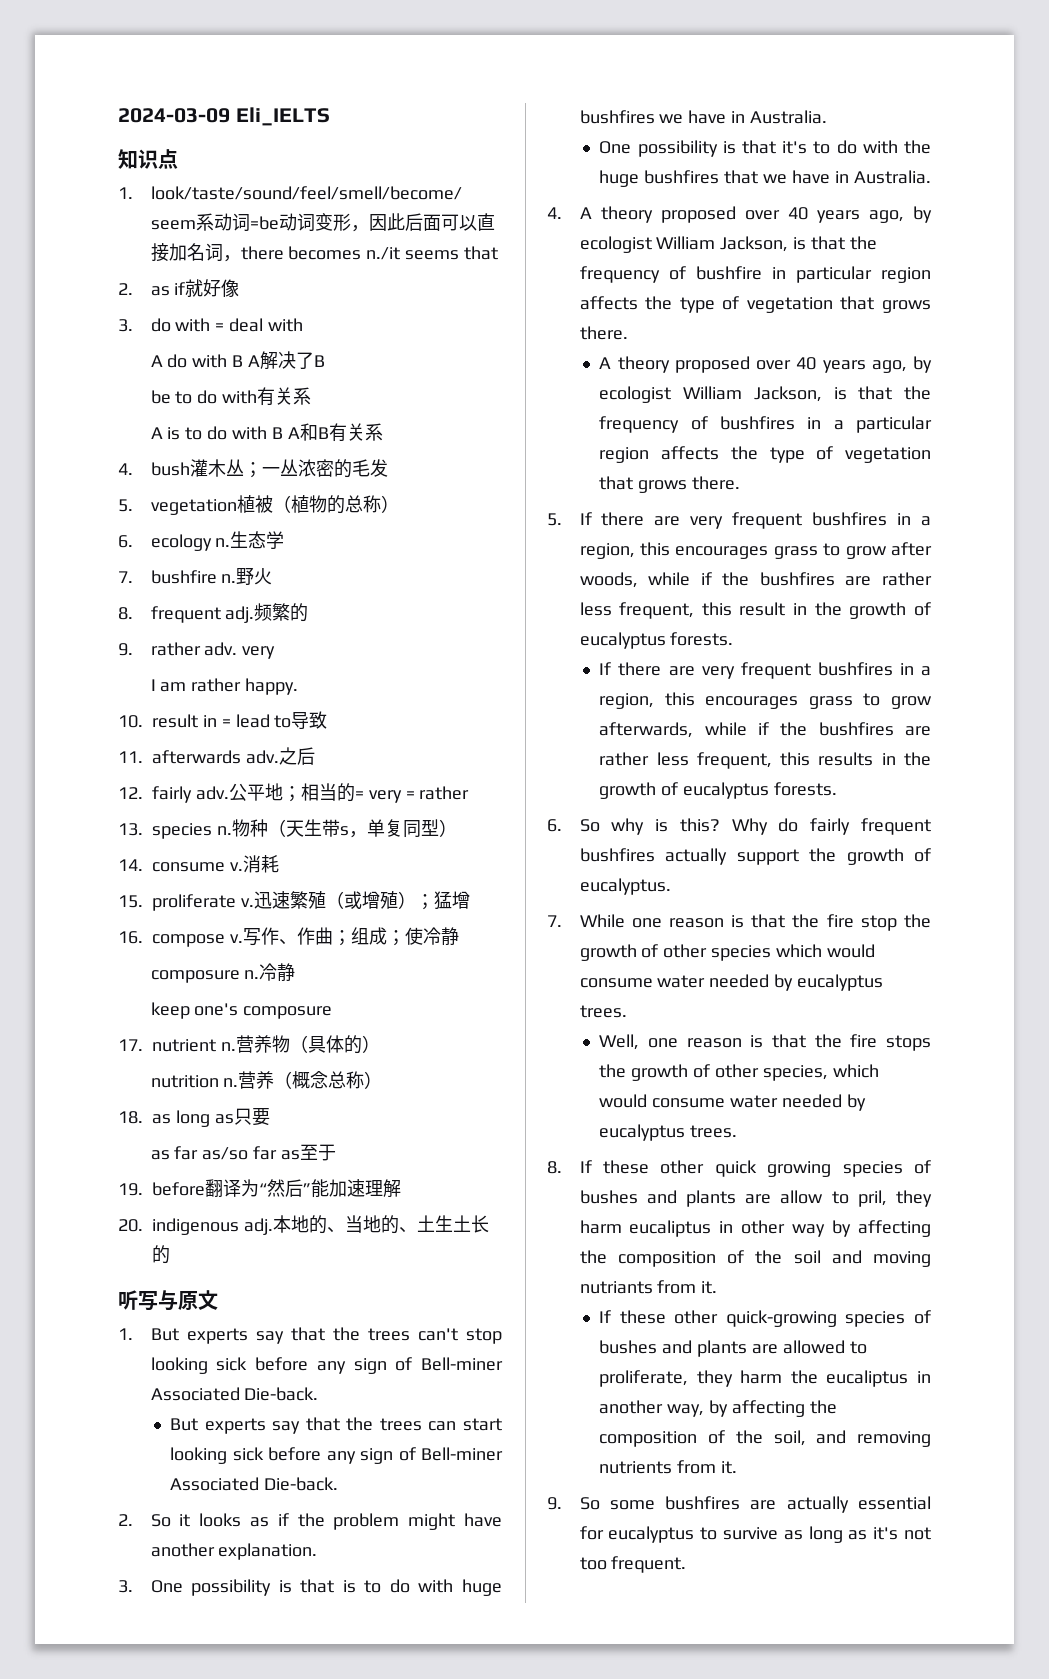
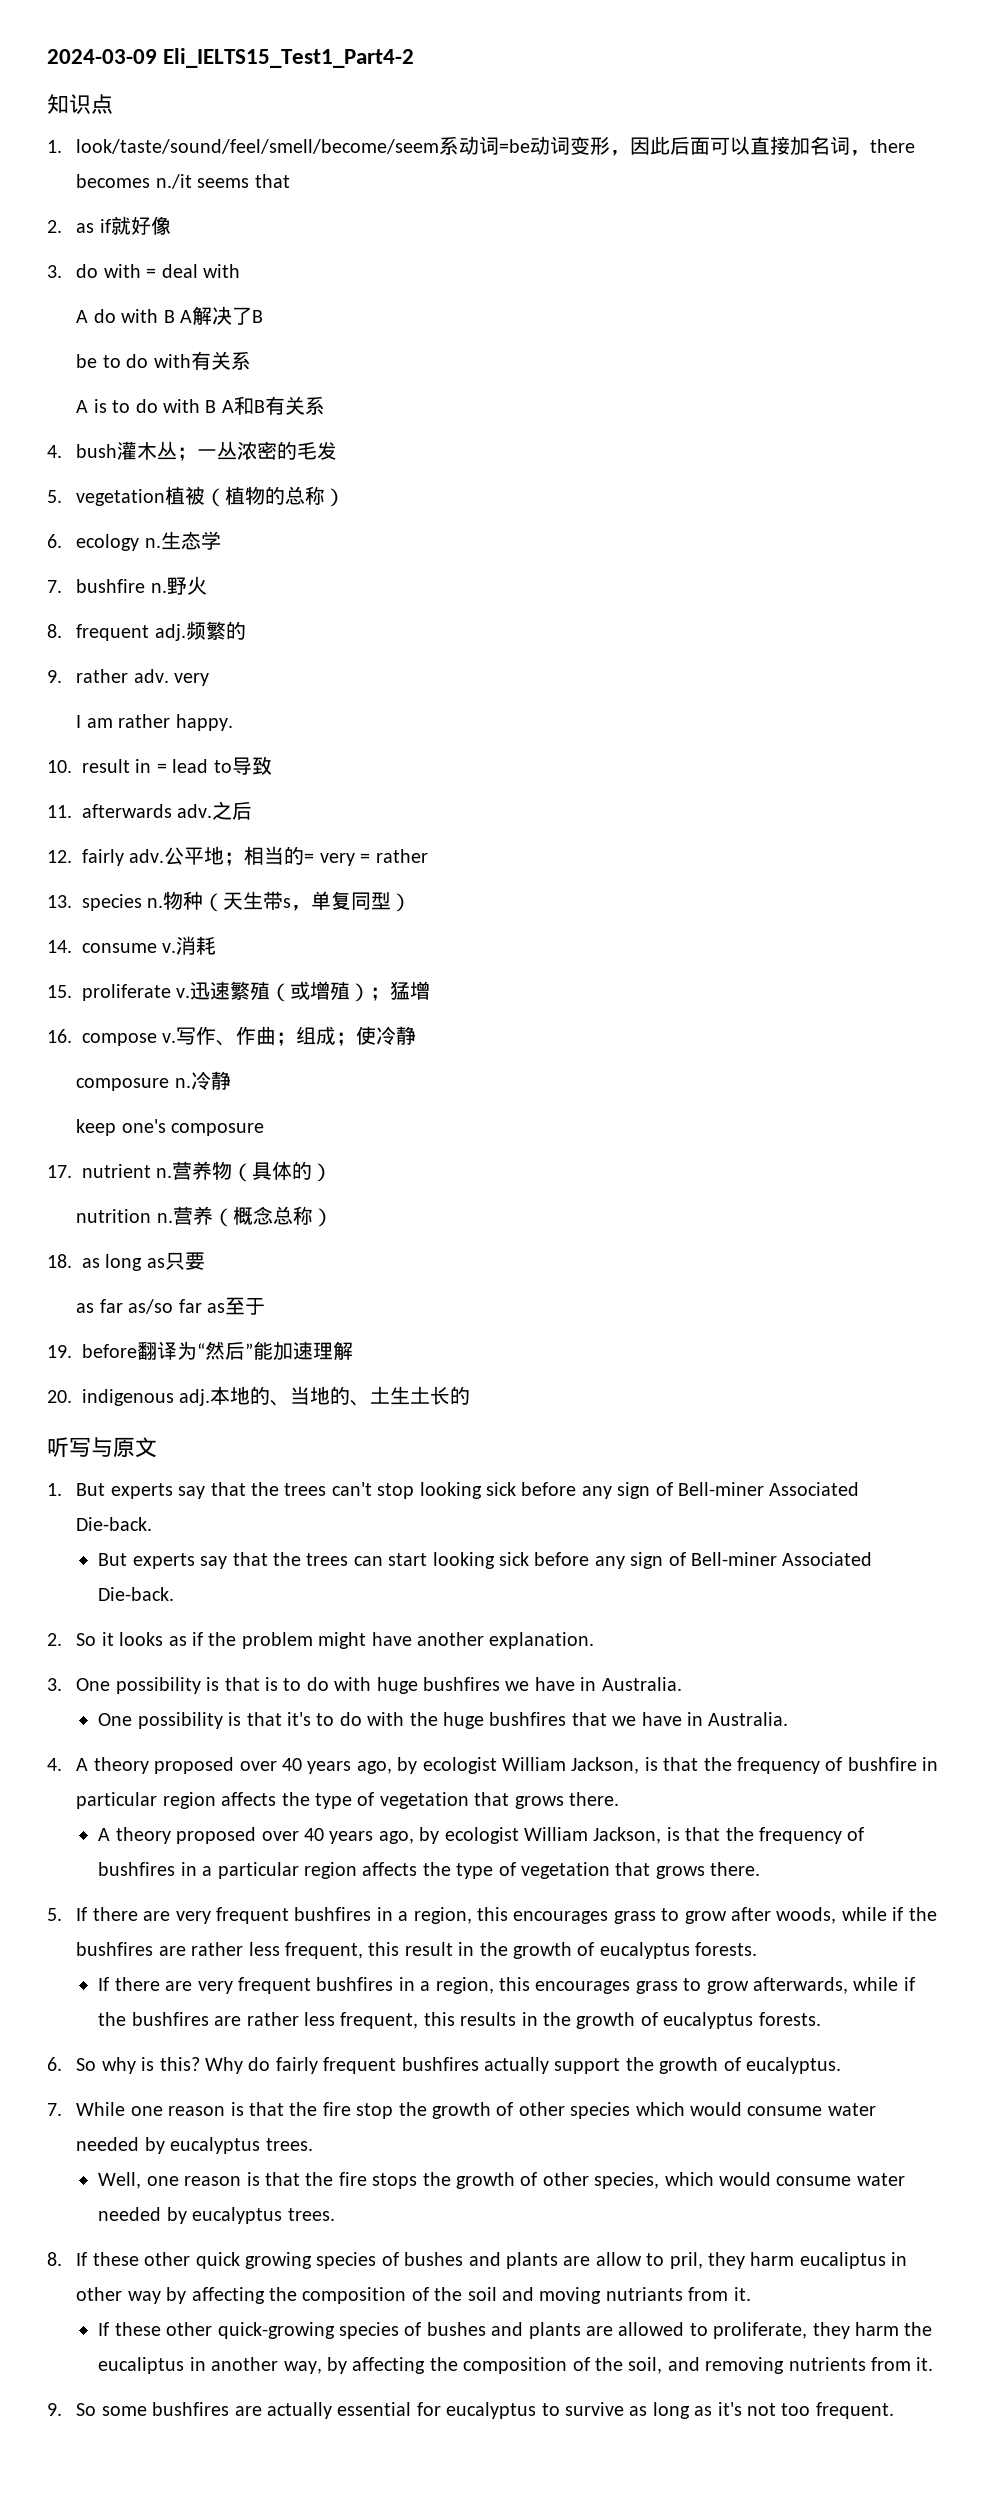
[235,107,330,126] Eli_IELTS -> [163,48,415,68] Eli_IELTS15_Test1_Part4-2

